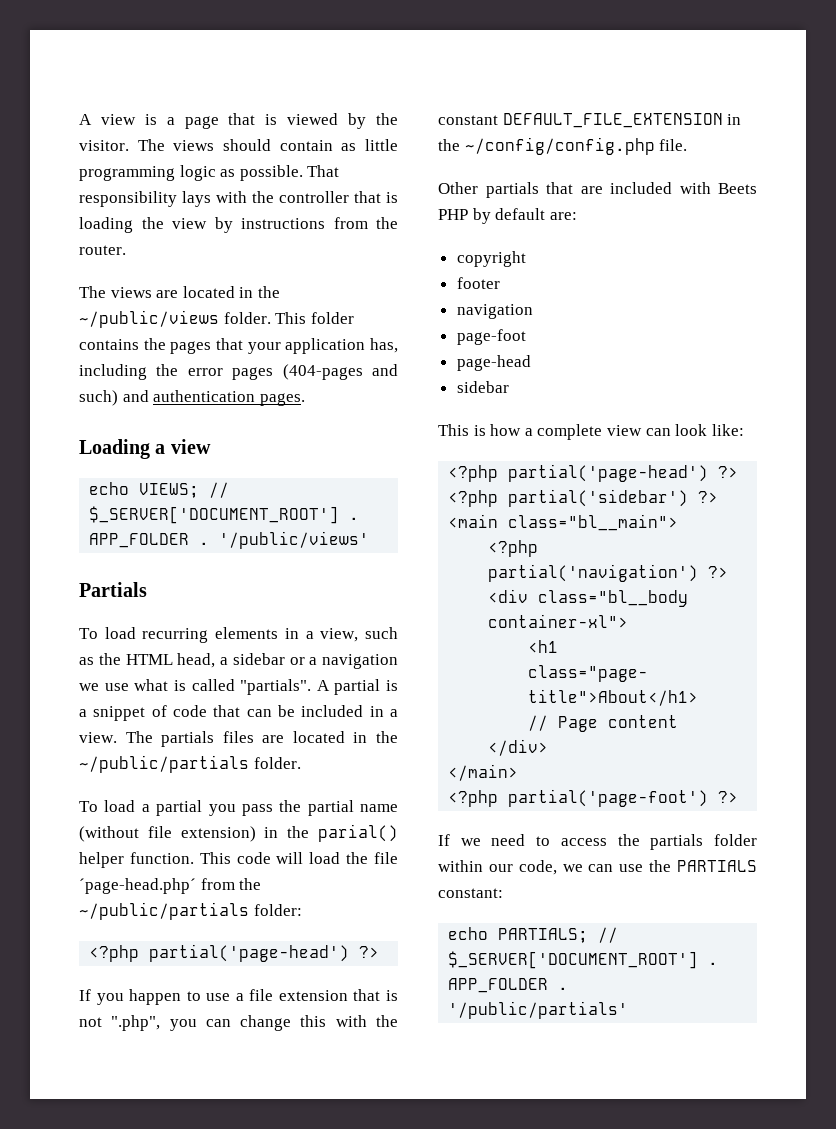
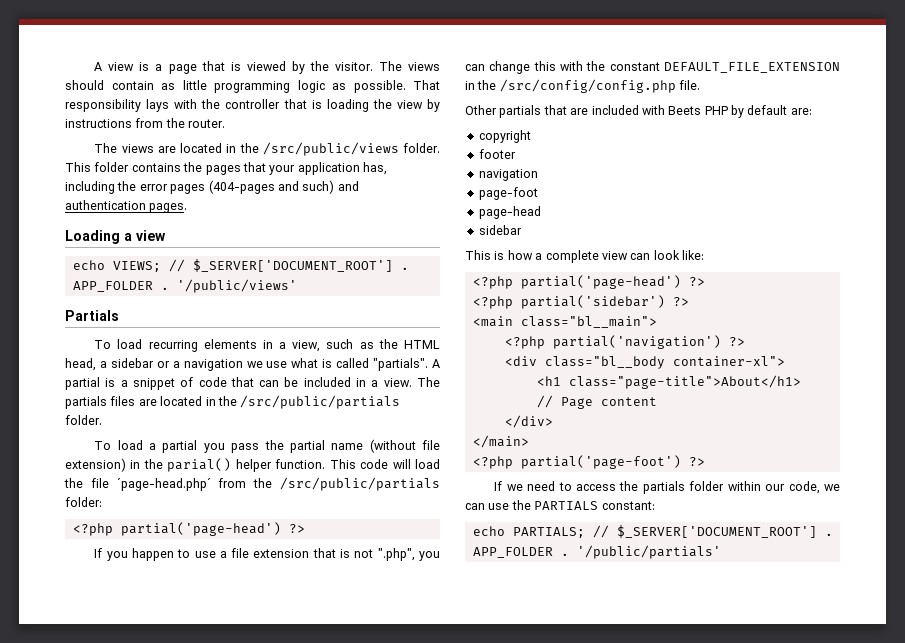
[79,310,219,328] ~/public/views -> [262,142,399,156] /src/public/views
[79,755,249,773] ~/public/partials -> [240,395,401,409] /src/public/partials
[79,902,249,920] ~/public/partials -> [280,477,440,491] /src/public/partials
[464,137,655,155] ~/config/config.php -> [499,79,676,93] /src/config/config.php

